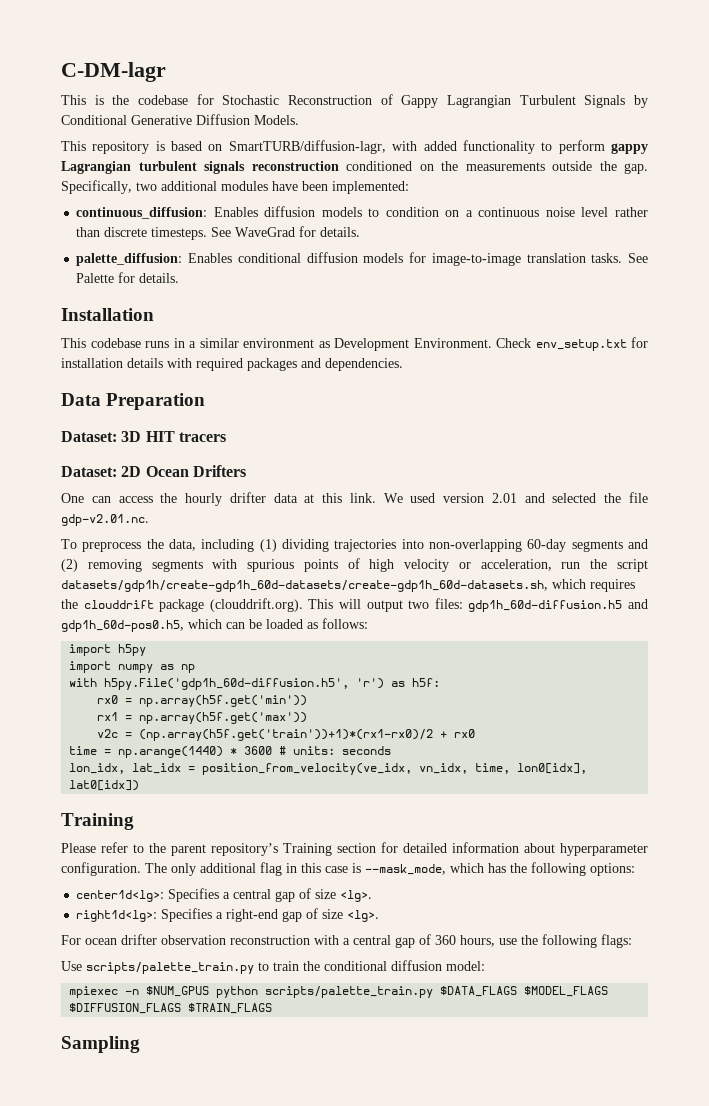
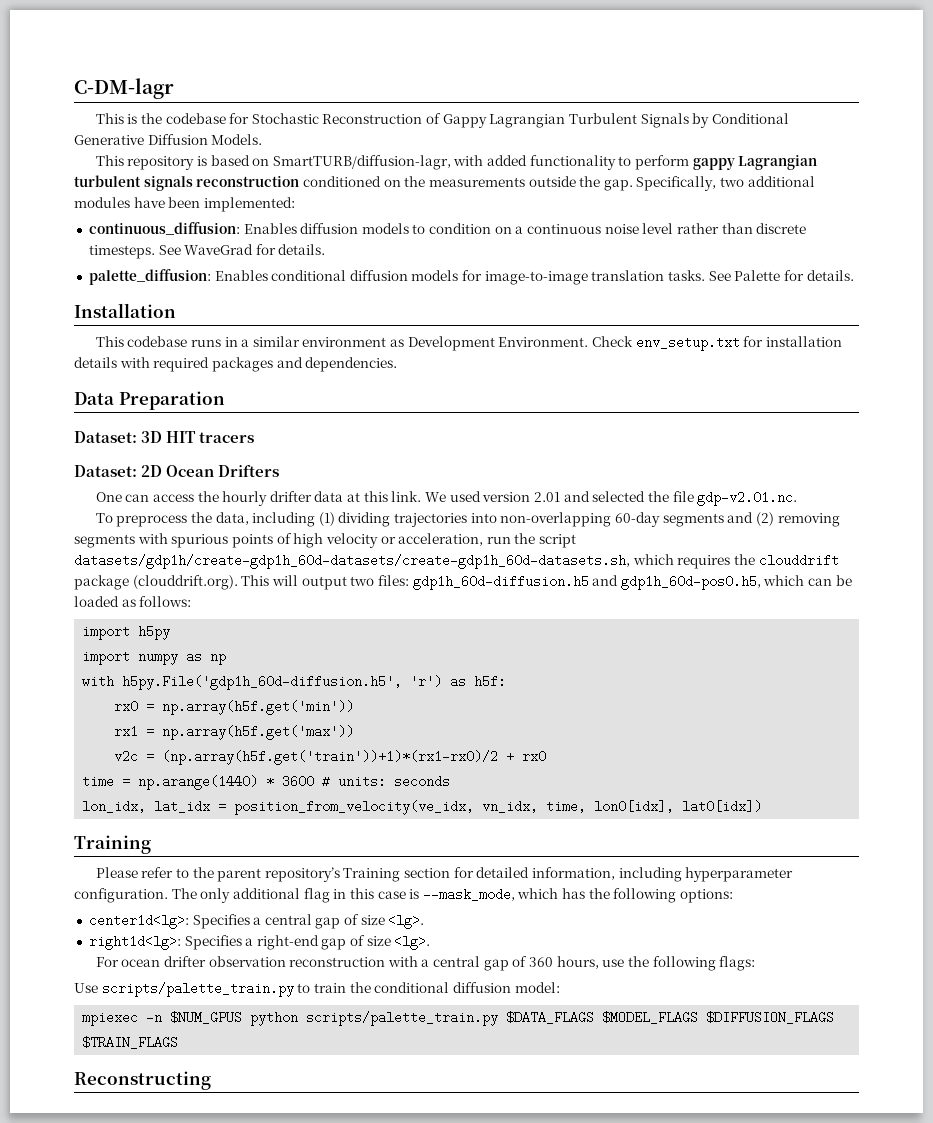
[452,842,555,853] information about -> [532,867,682,882] information, including
[61,1036,140,1053] Sampling -> [74,1071,211,1090] Reconstructing

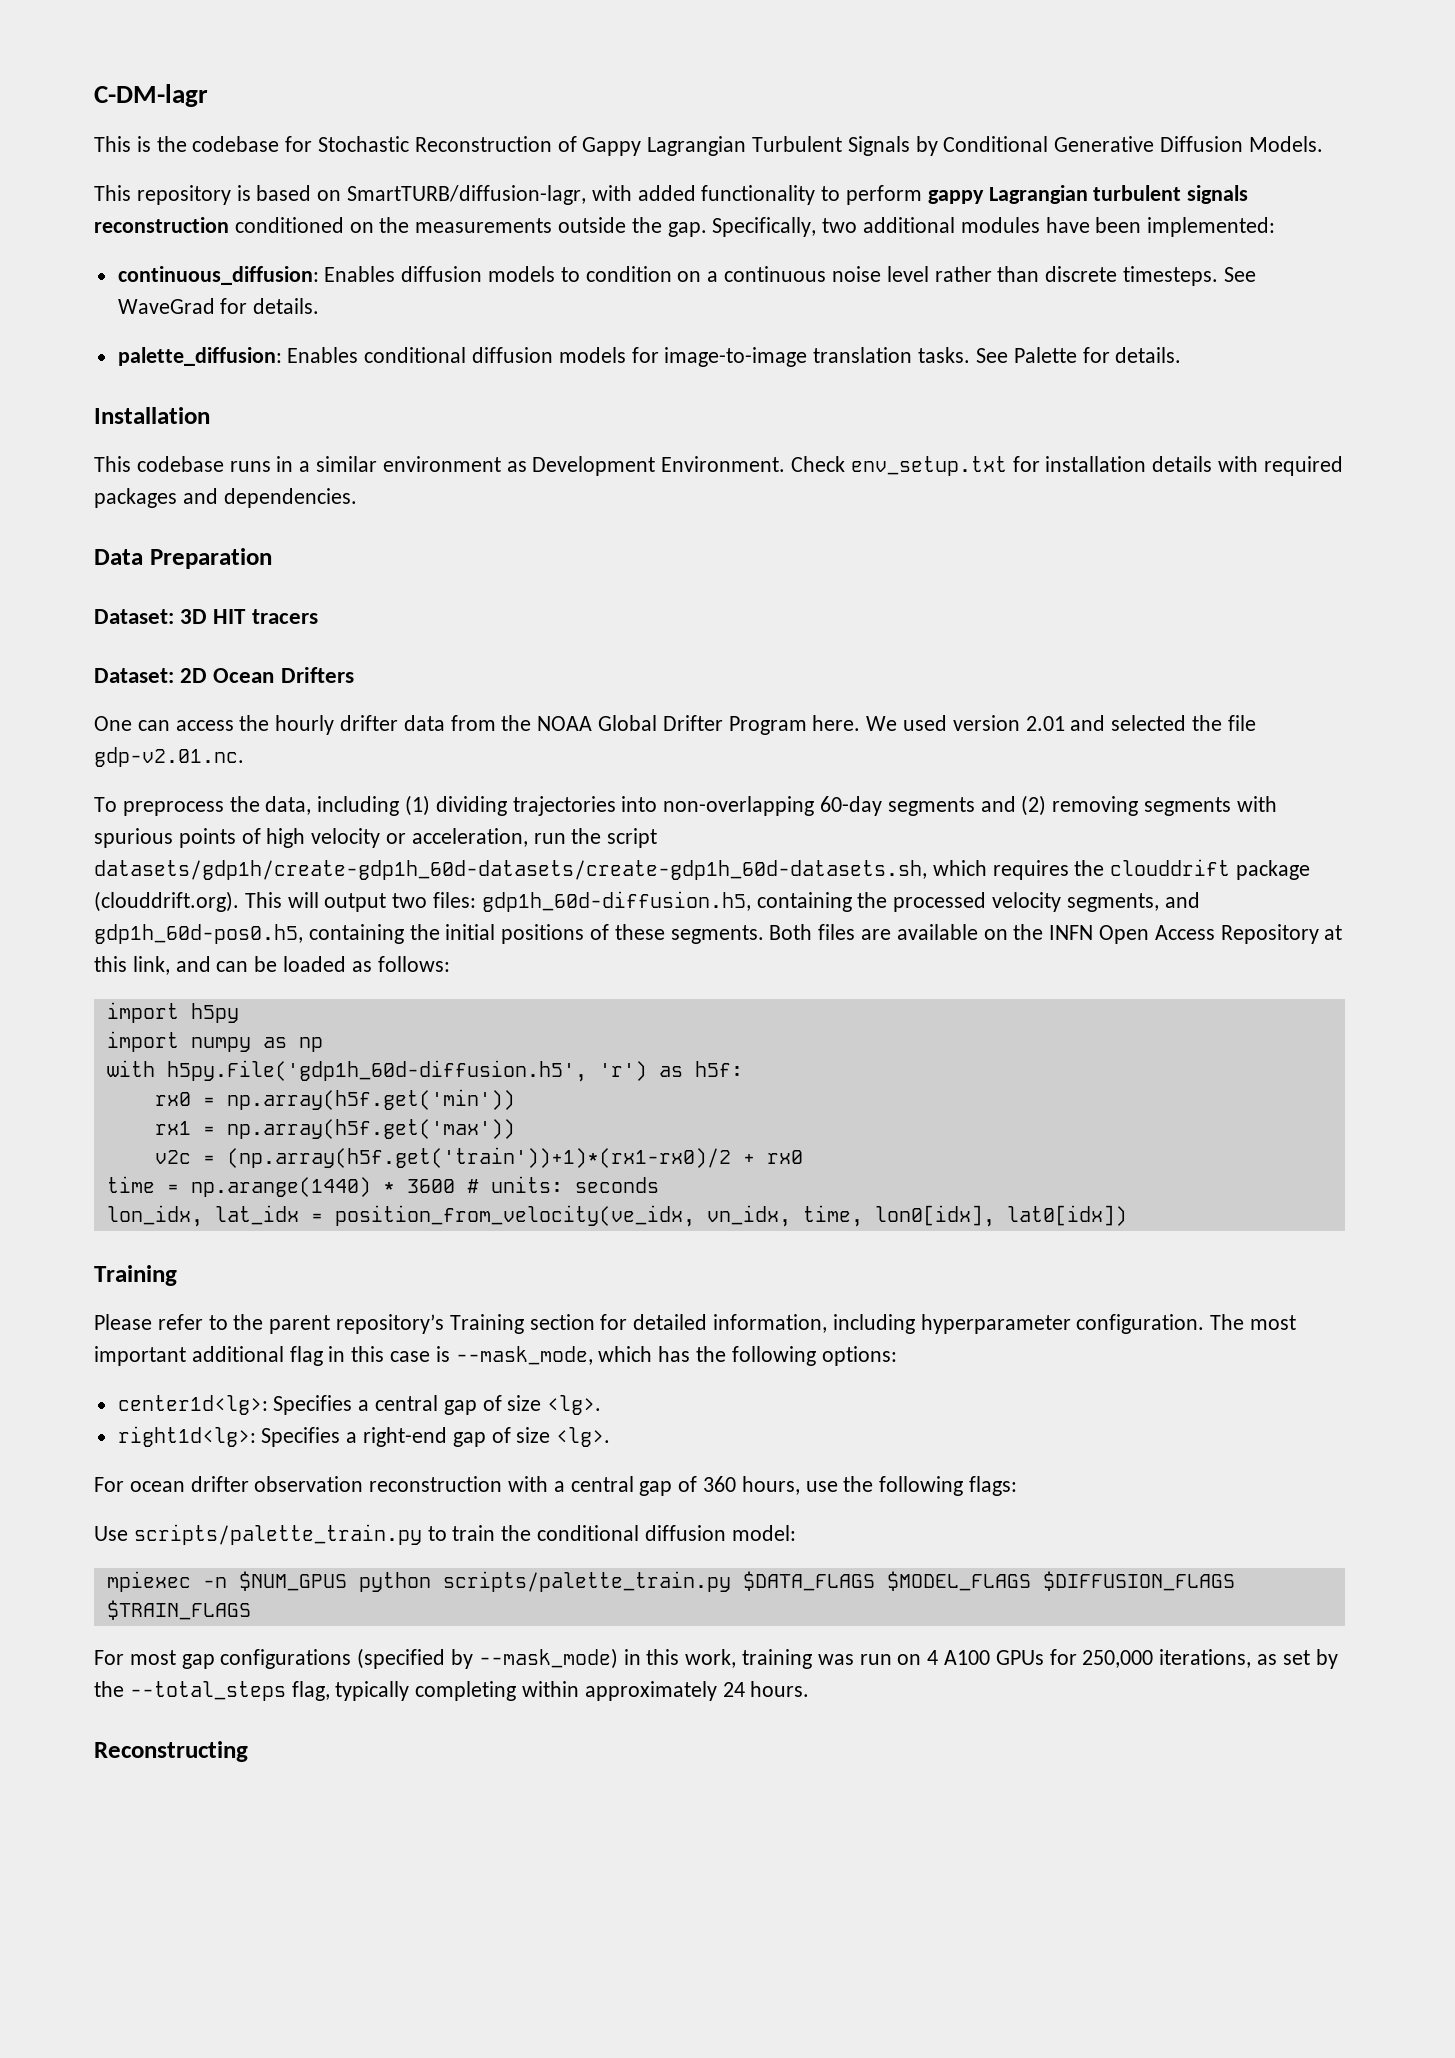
[347,491,422,502] at this link. -> [450,715,861,735] from the NOAA Global Drifter Program here.
[412,575,805,590] gdp1h_60d-diffusion.h5 and gdp1h_60d-pos0.h5, which -> [481,891,1200,912] [94,924,1343,944] [94,956,211,975] gdp1h_60d-diffusion.h5, containing the processed velocity segments, and gdp1h_60d-pos0.h5, containing the initial positions of these segments. Both files are available on the INFN Open Access Repository at this link, and
[200,888,231,903] only -> [1250,1315,1297,1330] [94,1346,186,1366] most important
(179, 1042) none -> [94,1648,1338,1669] [94,1681,810,1701] // For most gap configurations (specified by --mask_mode) in this work, training was run on 4 A100 GPUs for 250,000 iterations, as set by the --total_steps flag, typically completing within approximately 24 hours.

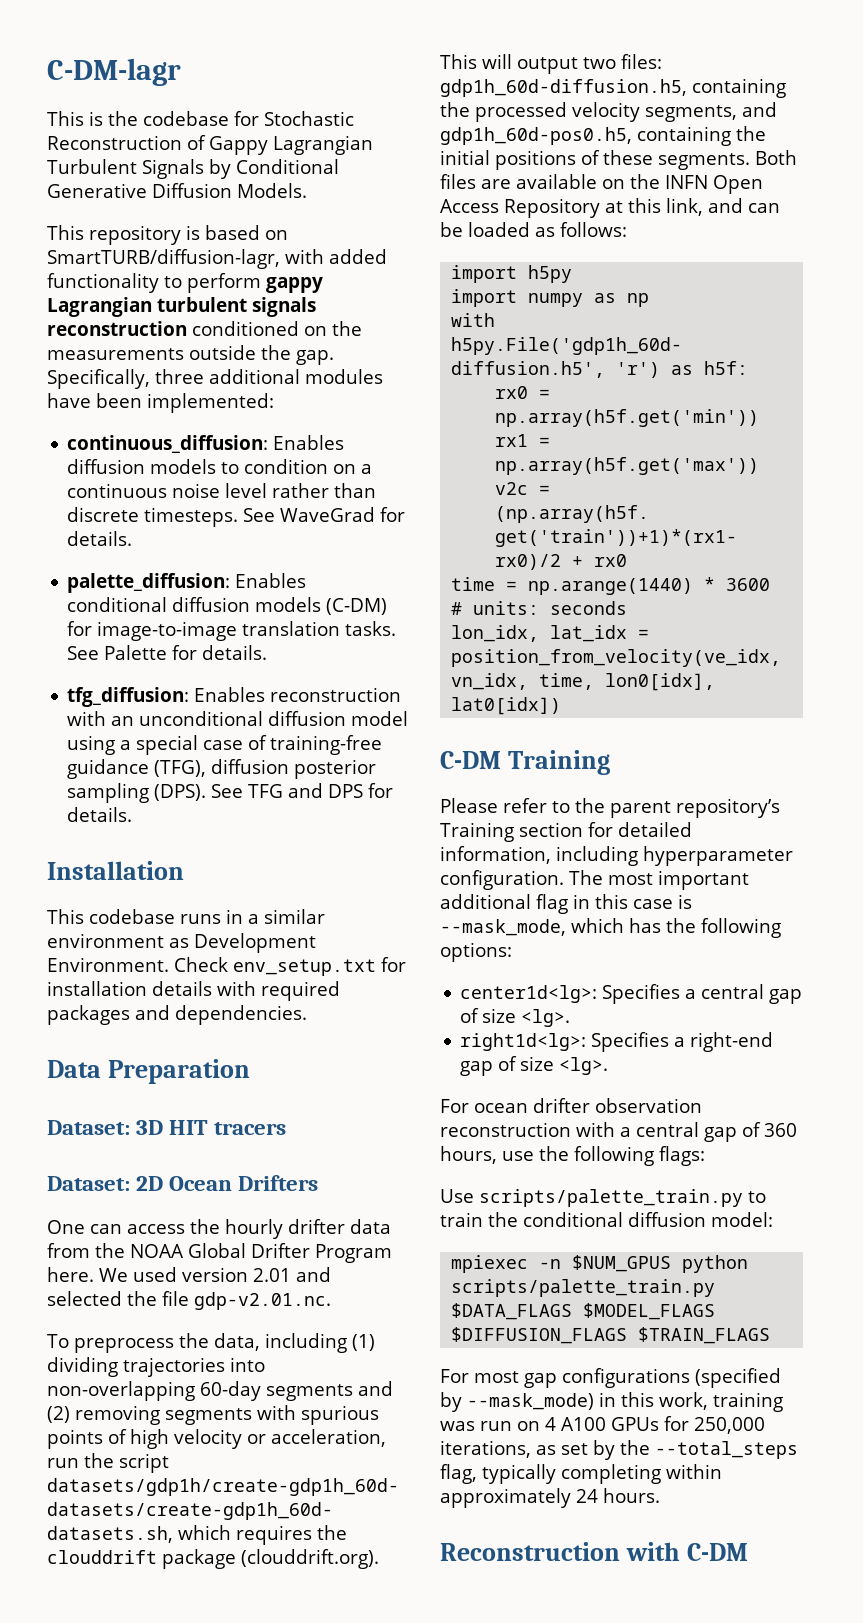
[822,218,858,233] two -> [154,369,204,384] three
(626, 355) none -> [326,598,388,615] (C-DM)
(1182, 355) none -> [67,687,402,707] [67,711,409,726] [67,735,383,755] [67,759,377,779] [67,783,394,803] [67,807,133,822] // tfg_diffusion: Enables reconstruction with an unconditional diffusion model using a special case of training-free guidance (TFG), diffusion posterior sampling (DPS). See TFG and DPS for details.
(1127, 1215) none -> [440,751,501,769] C-DM
[94,1741,248,1762] Reconstructing -> [440,1542,749,1561] Reconstruction with C-DM

